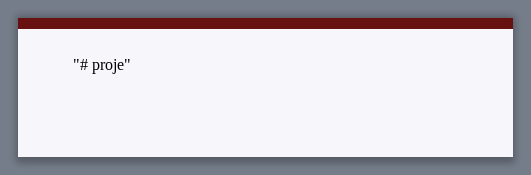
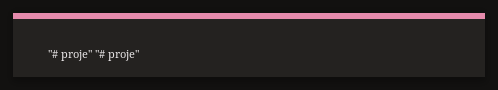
[73,59,132,74] "# proje" -> [48,50,139,61] "# proje" "# proje"

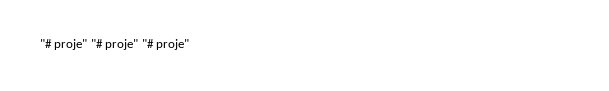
[48,50,139,61] "# proje" "# proje" -> [40,39,189,50] "# proje" "# proje" "# proje"

